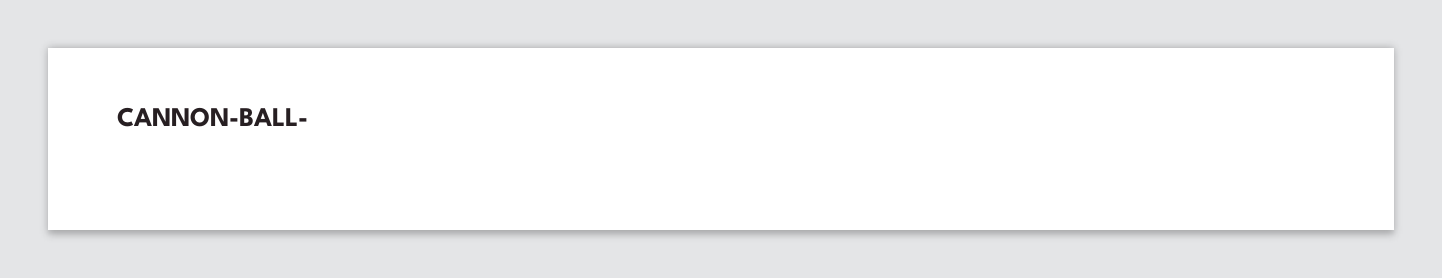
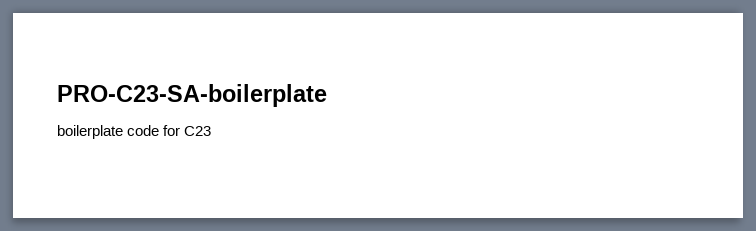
[117,107,308,127] CANNON-BALL- -> [57,84,327,107] [57,125,212,139] PRO-C23-SA-boilerplate // boilerplate code for C23

